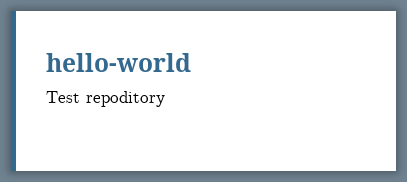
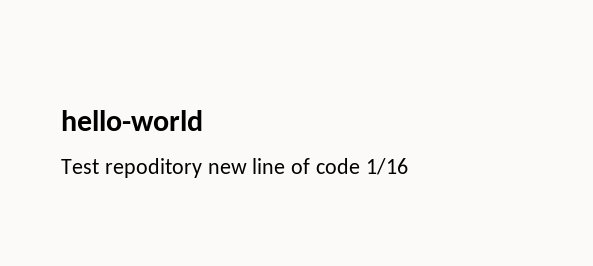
(165, 99) none -> [207,158,408,175] new line of code 1/16

